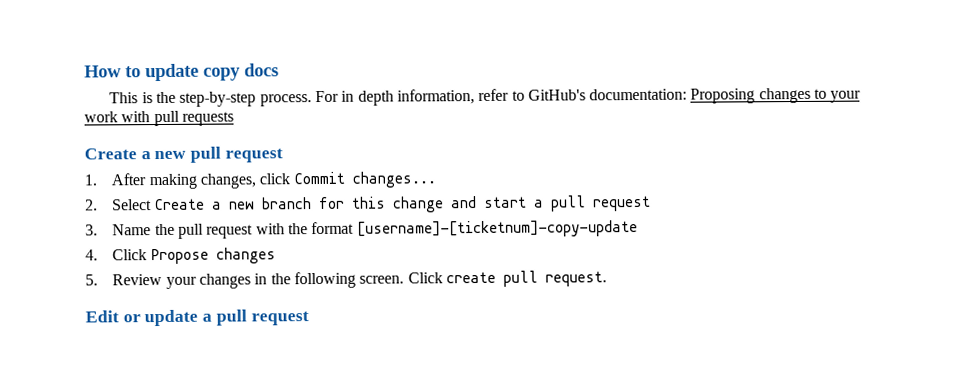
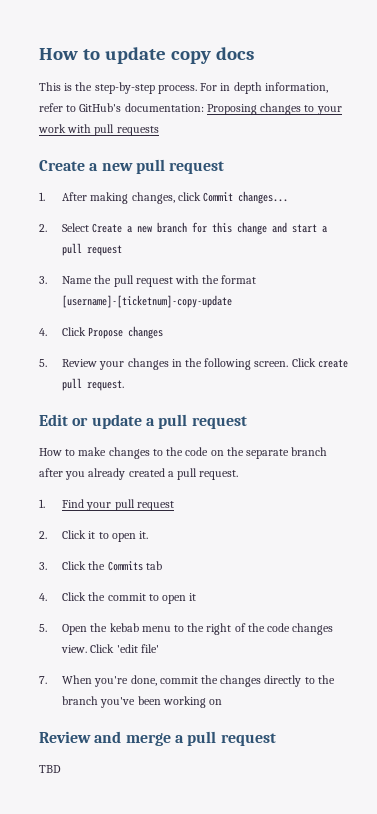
(309, 318) none -> [39,447,328,459] [39,468,239,480] [39,499,174,511] [39,530,149,542] [39,561,162,571] [39,592,197,604] [39,623,334,635] [61,644,159,653] [39,675,335,687] [62,696,223,708] [39,731,276,746] [39,765,61,773] // How to make changes to the code on the separate branch after you already created a pull request. // 1. Find your pull request // 2. Click it to open it. // 3. Click the Commits tab // 4. Click the commit to open it // 5. Open the kebab menu to the right of the code changes view. Click 'edit file' // 7. When you're done, commit the changes directly to the branch you've been working on // Review and merge a pull request // TBD

